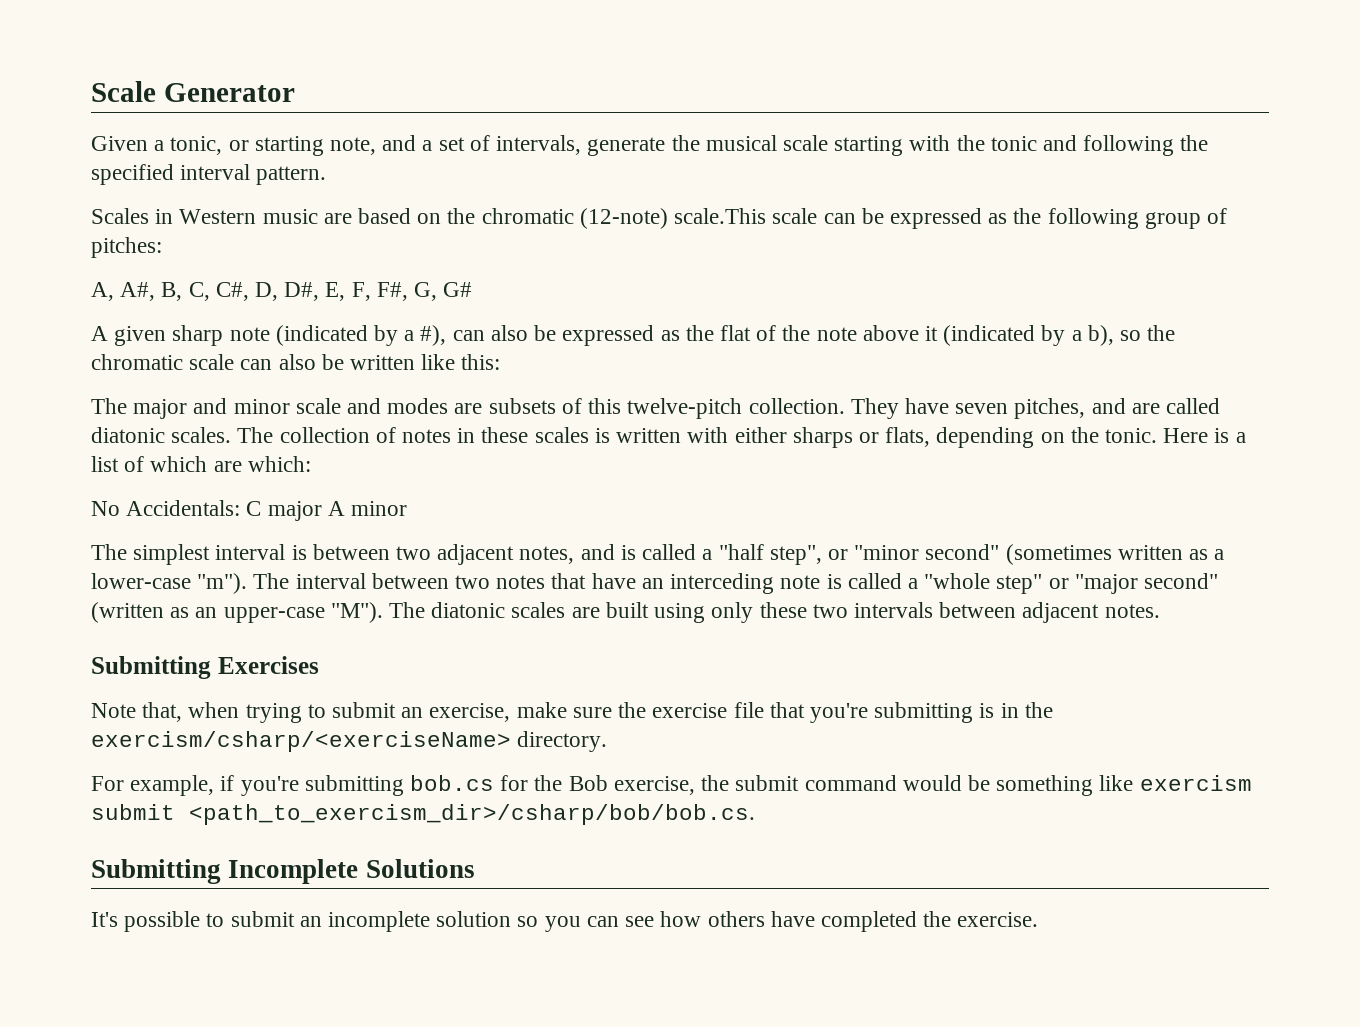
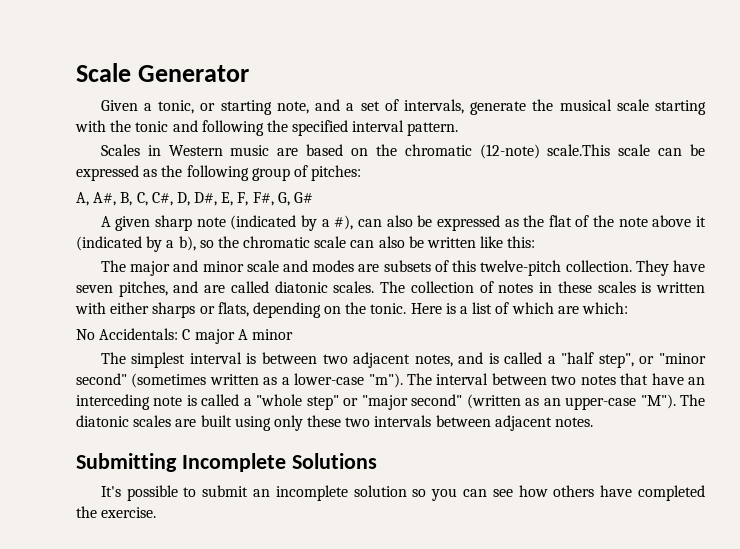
[91,656,319,679] [91,702,1053,723] [91,731,608,752] [91,775,1252,796] [91,804,755,825] // Submitting Exercises // Note that, when trying to submit an exercise, make sure the exercise file that you're submitting is in the exercism/csharp/<exerciseName> directory. // For example, if you're submitting bob.cs for the Bob exercise, the submit command would be something like exercism submit <path_to_exercism_dir>/csharp/bob/bob.cs. -> (594, 422) none

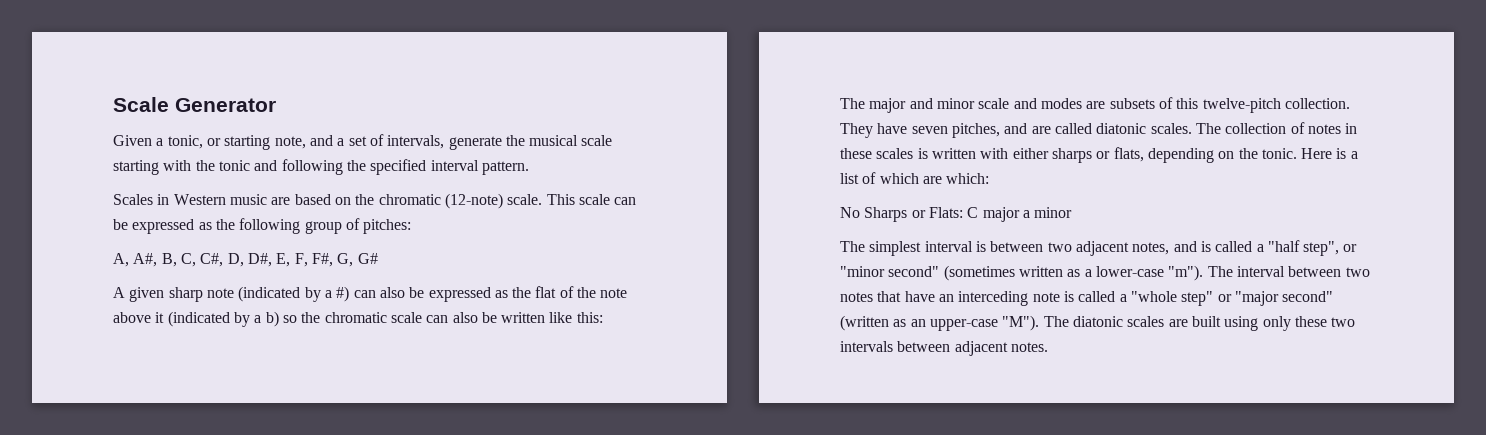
[547,144,611,156] scale.This -> [507,194,575,205] scale. This
[334,215,354,230] #), -> [336,286,350,302] #)
[178,236,196,251] b), -> [265,311,279,327] b)
[99,328,179,340] Accidentals: -> [864,207,963,222] Sharps or Flats:
[237,329,248,340] A -> [1022,210,1030,218] a
[76,453,377,472] [100,485,705,501] [76,506,157,518] // Submitting Incomplete Solutions // It's possible to submit an incomplete solution so you can see how others have completed the exercise. -> (1048, 347) none

